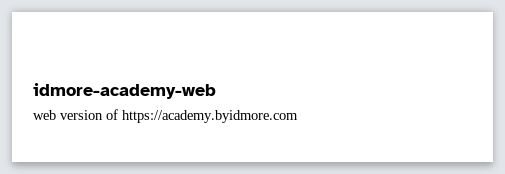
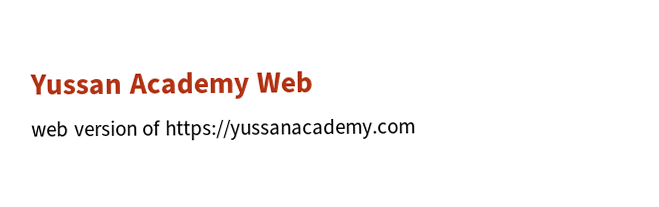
[33,83,216,99] idmore-academy-web -> [29,71,313,100] Yussan Academy Web
[122,110,298,123] https://academy.byidmore.com -> [165,118,417,141] https://yussanacademy.com

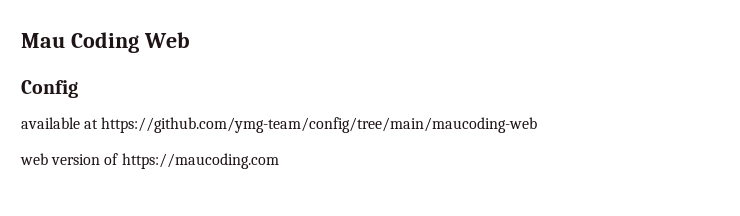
[29,71,249,100] Yussan Academy -> [21,32,139,53] Mau Coding
(313, 82) none -> [21,80,78,98] [21,117,538,133] // Config // available at https://github.com/ymg-team/config/tree/main/maucoding-web
[165,118,417,141] https://yussanacademy.com -> [121,153,279,169] https://maucoding.com

